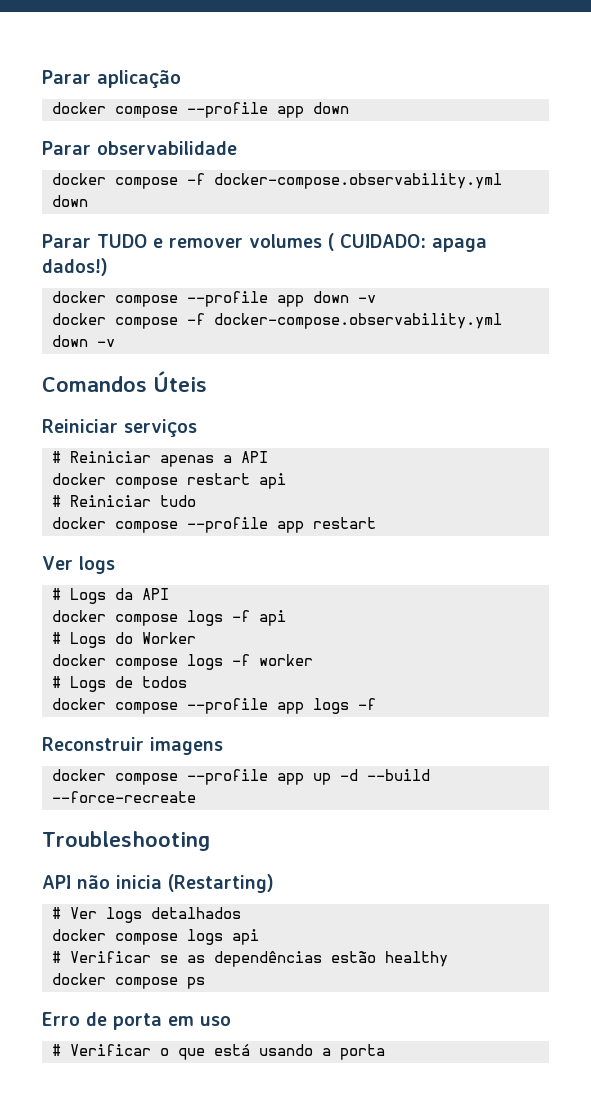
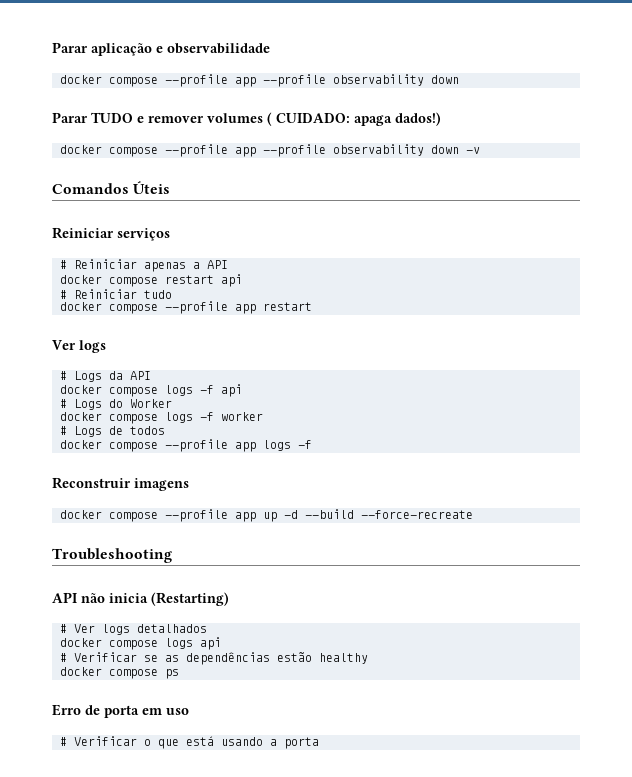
[51,102,349,118] [42,141,237,155] [51,173,502,189] // docker compose --profile app down // Parar observabilidade // docker compose -f docker-compose.observability.yml -> [156,43,270,54] [60,74,425,87] e observabilidade // docker compose --profile app --profile observability
[312,291,376,303] [51,313,502,329] down -v // docker compose -f docker-compose.observability.yml -> [263,144,425,157] --profile observability

